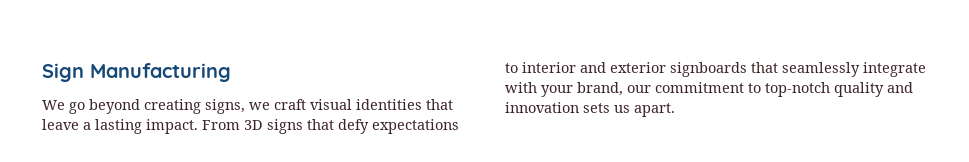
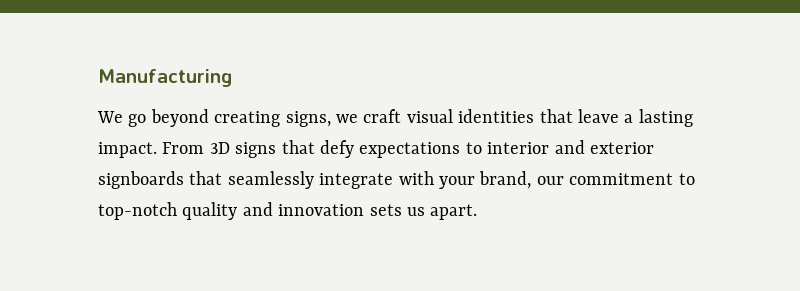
[42,63,84,82] Sign -> (98, 78) none

